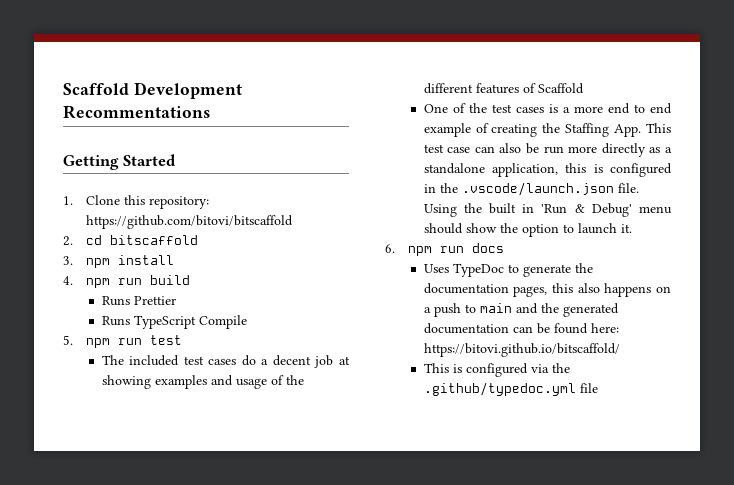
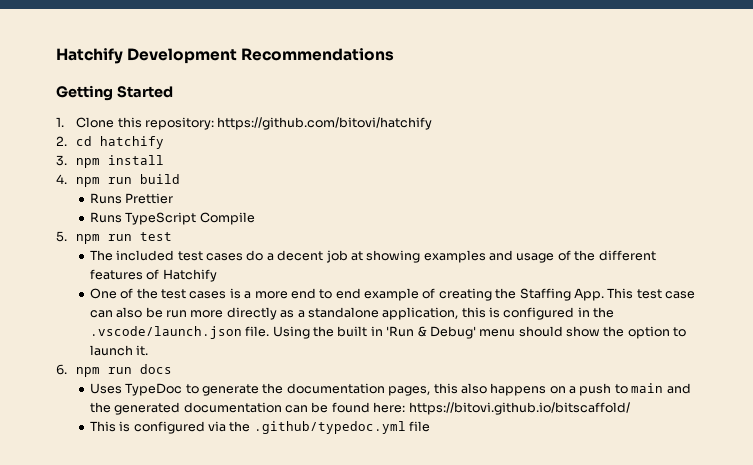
[63,82,242,99] [63,105,210,119] Scaffold Development Recommentations -> [56,48,395,64] Hatchify Development Recommendations
[86,215,294,229] https://github.com/bitovi/bitscaffold -> [217,117,433,130] https://github.com/bitovi/hatchify
[110,235,199,245] bitscaffold -> [100,136,165,149] hatchify
[537,83,584,94] Scaffold -> [162,269,217,282] Hatchify

